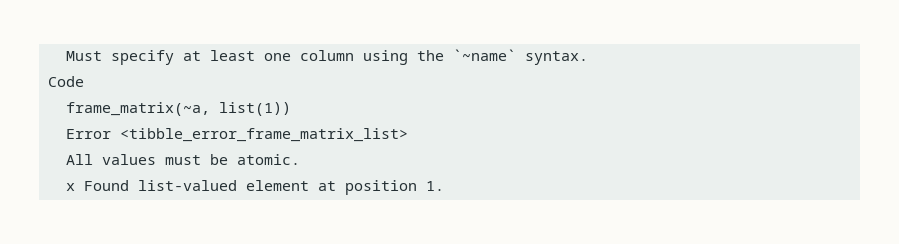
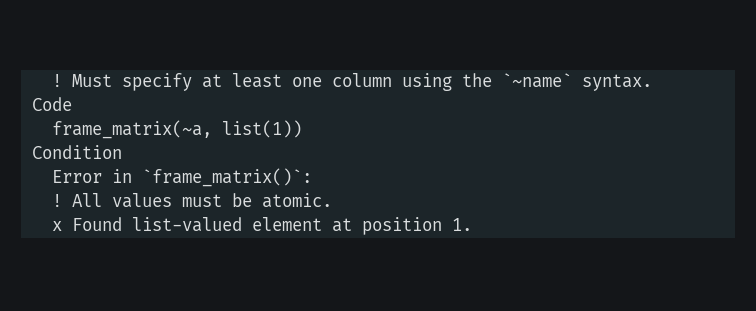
(66, 56) none -> [51,74,62,87] !
(291, 109) none -> [31,145,122,159] // Condition
[120,128,408,142] <tibble_error_frame_matrix_list> // -> [111,168,312,187] [51,194,62,207] in `frame_matrix()`: // !

